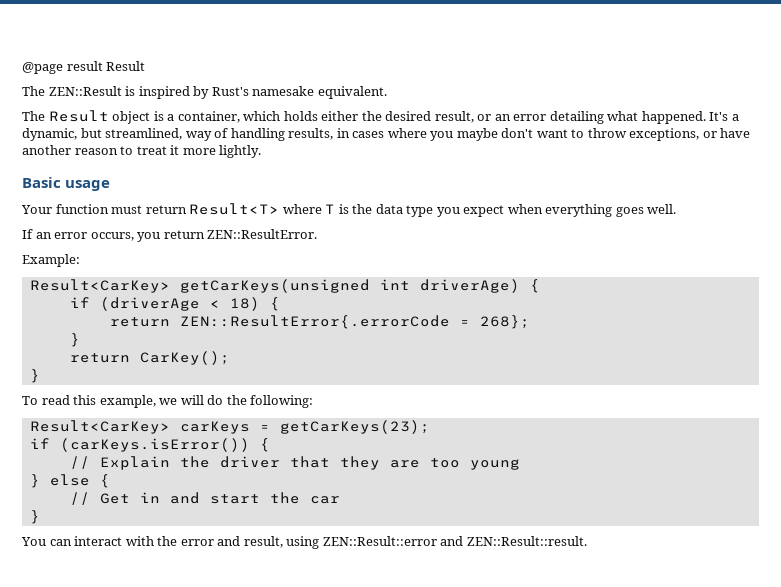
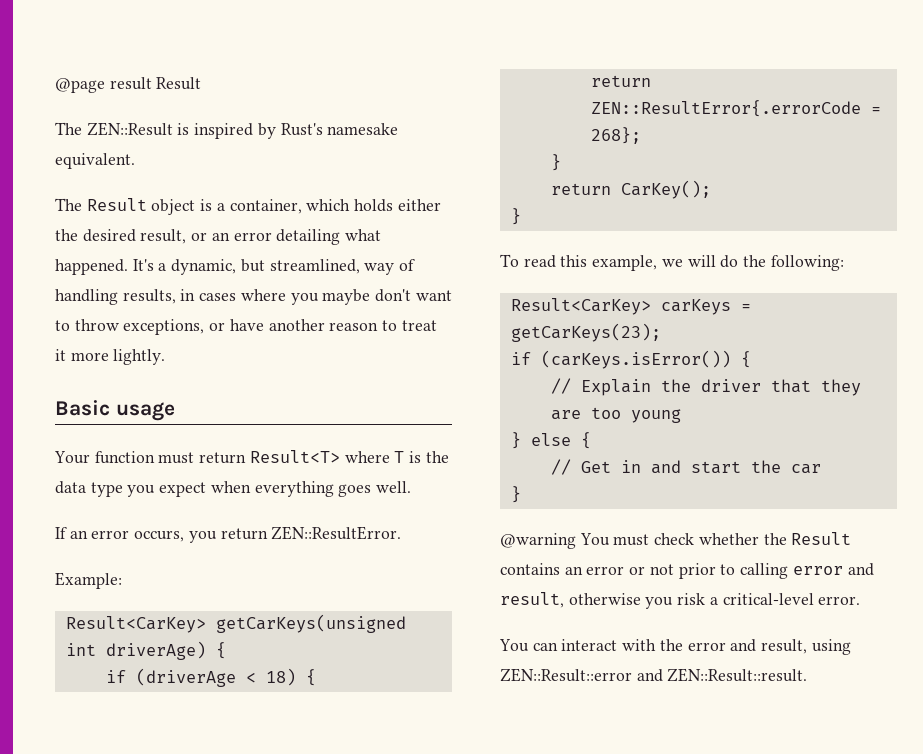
(40, 517) none -> [500,532,852,549] [500,563,874,579] [500,592,861,609] // @warning You must check whether the Result contains an error or not prior to calling error and result, otherwise you risk a critical-level error.

